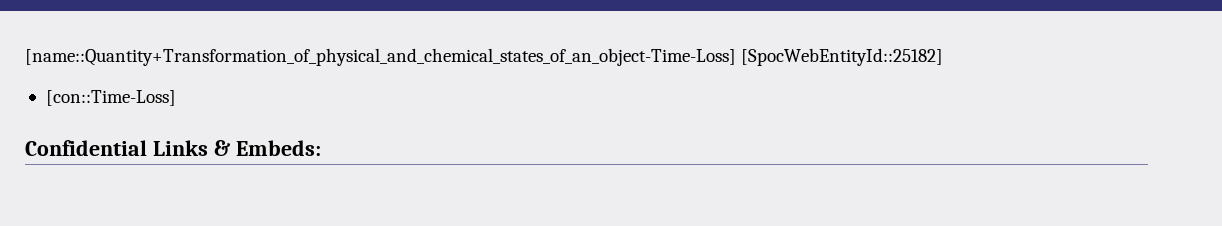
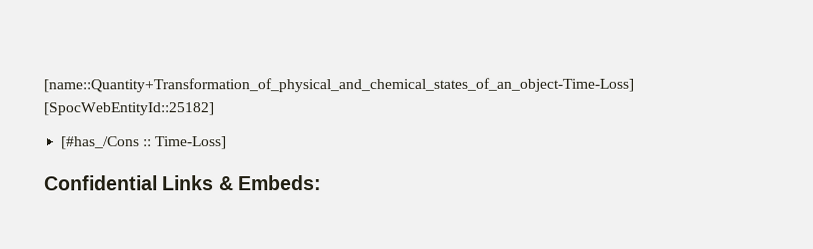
[45,90,176,106] [con::Time-Loss] -> [61,136,228,150] [#has_/Cons :: Time-Loss]

